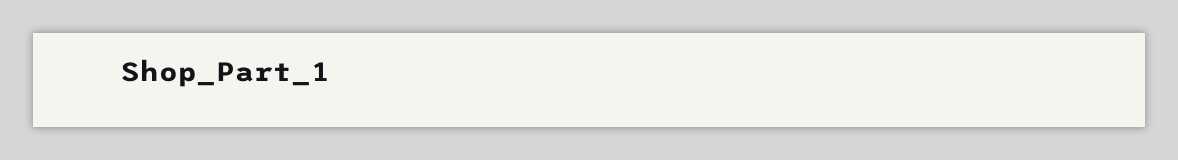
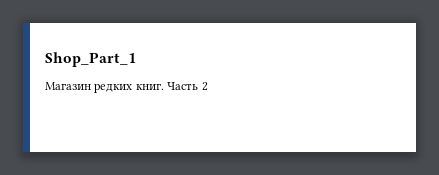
(330, 73) none -> [45,82,208,93] // Магазин редких книг. Часть 2

